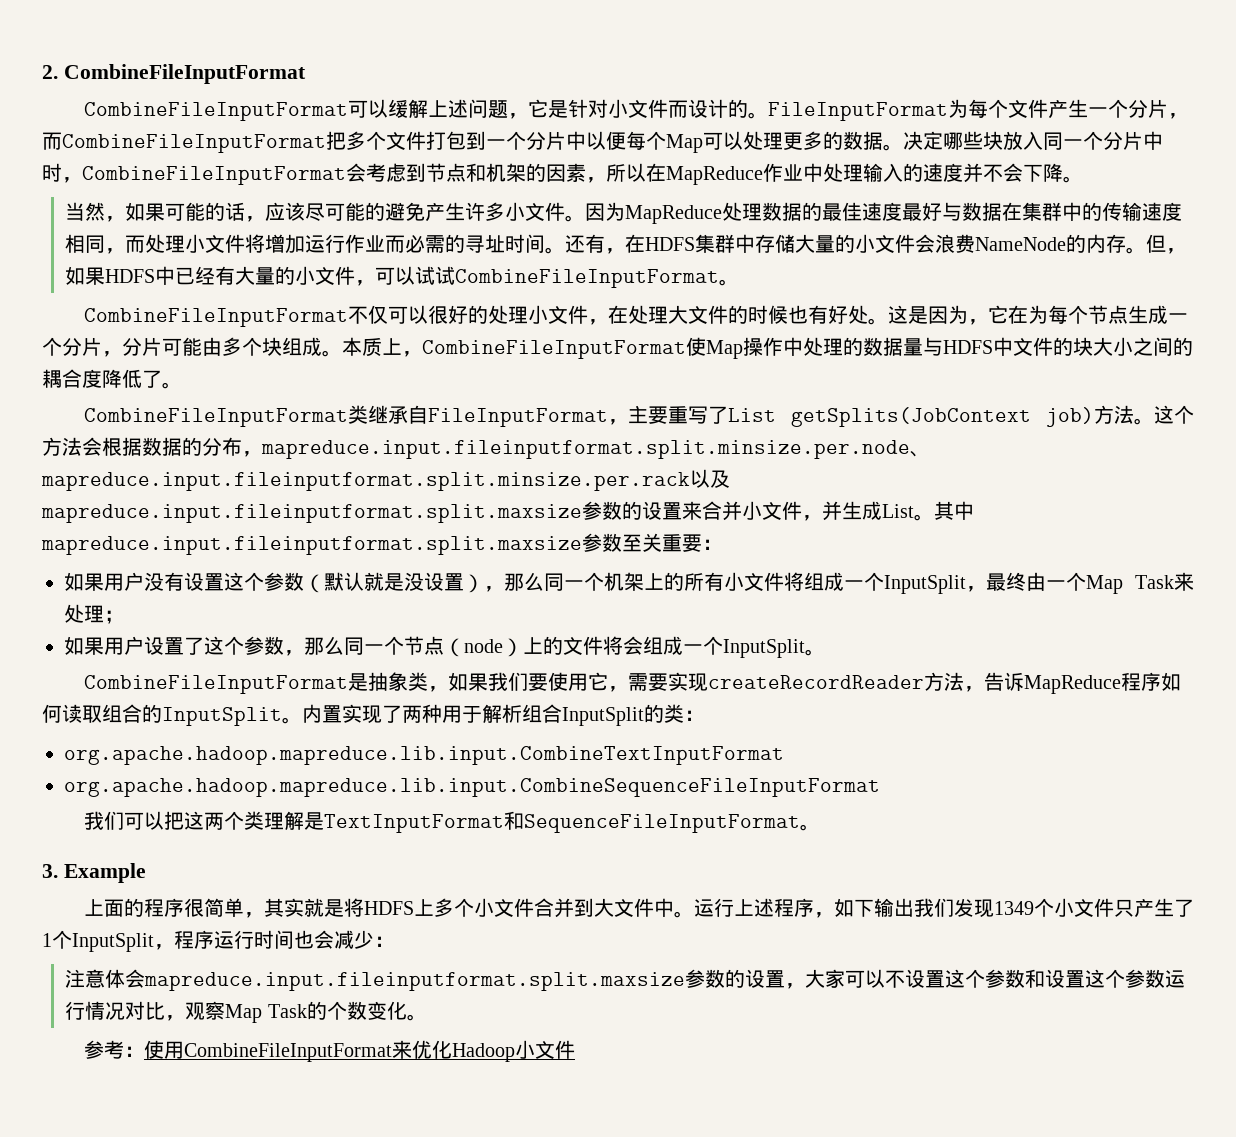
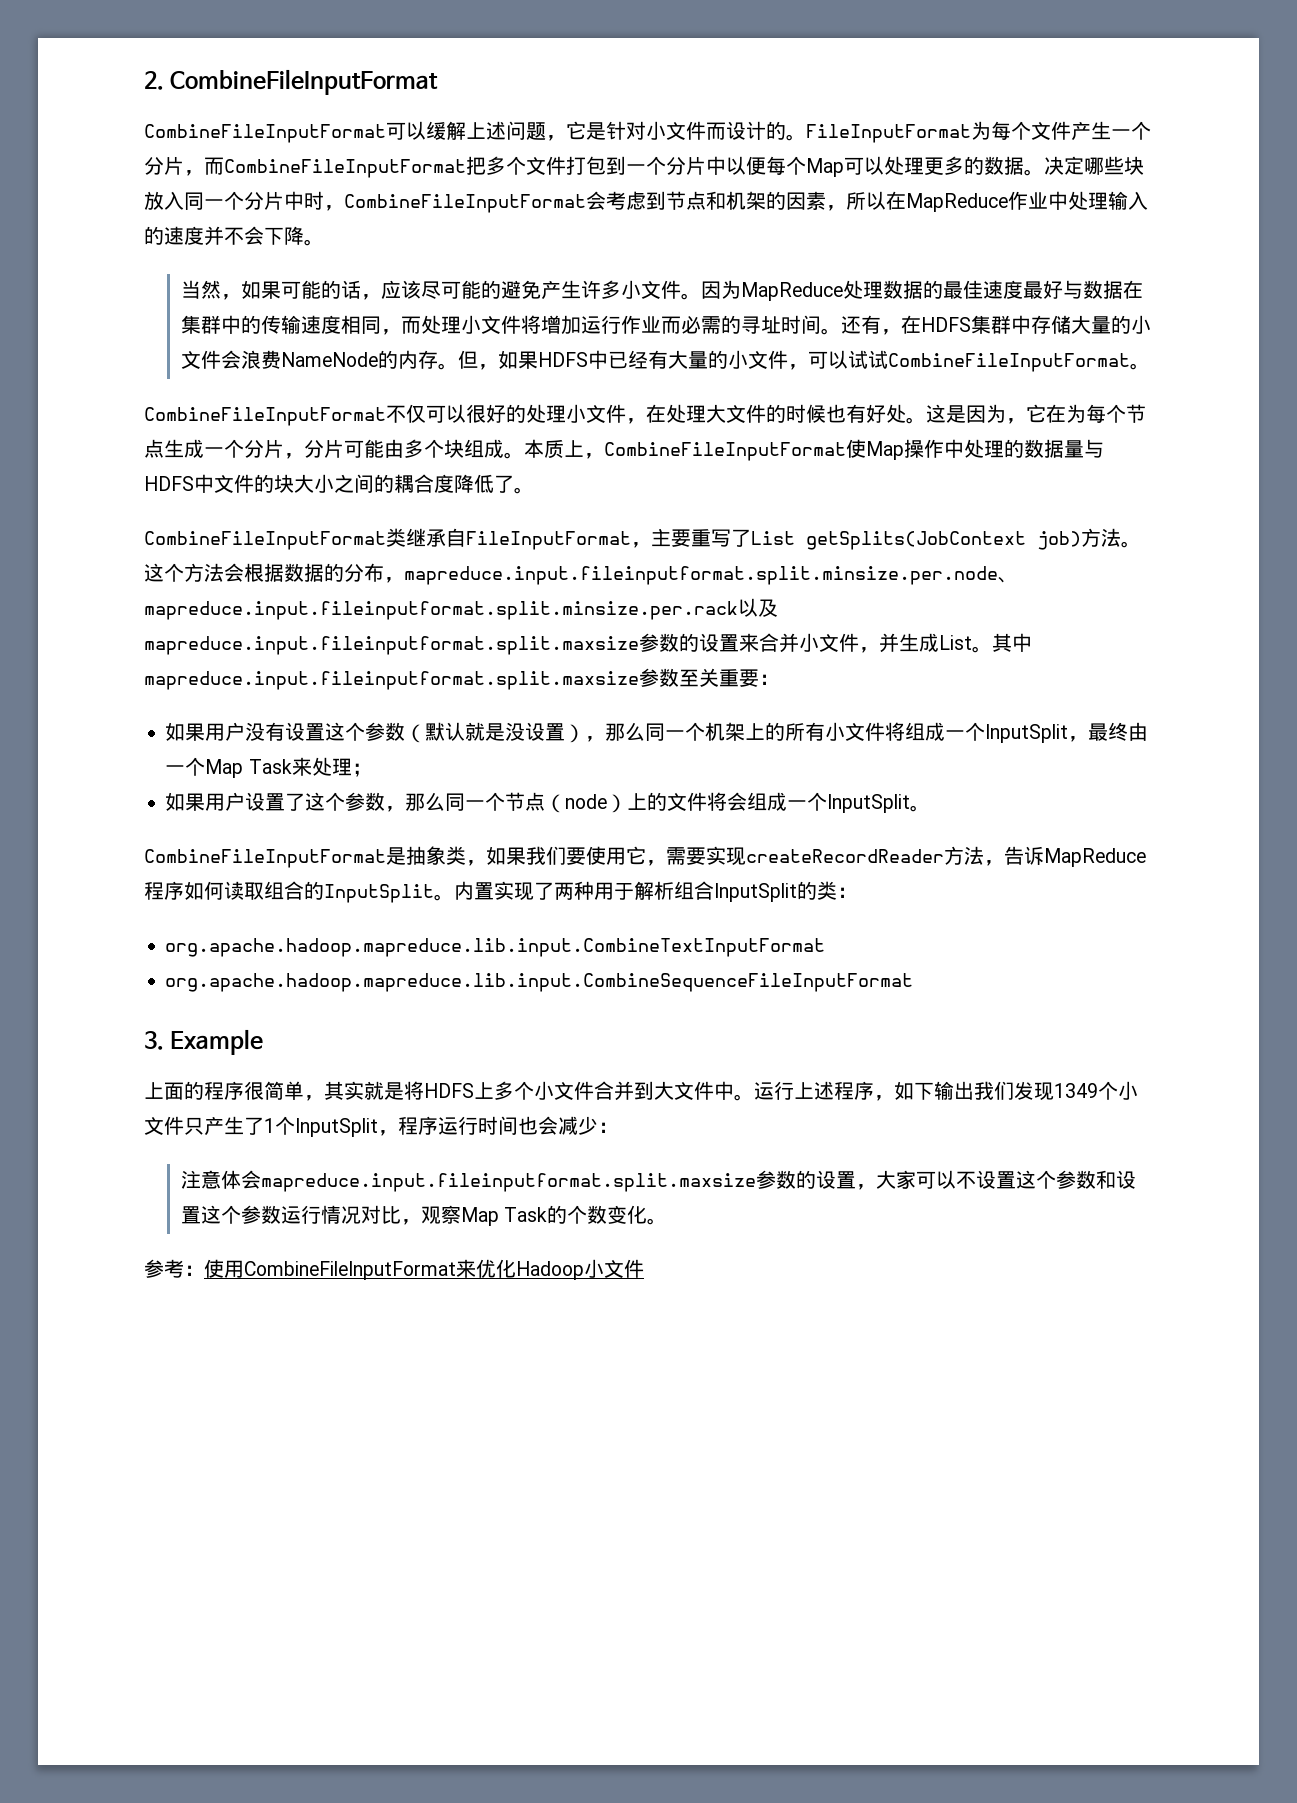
[83,811,820,833] // 我们可以把这两个类理解是TextInputFormat和SequenceFileInputFormat。 -> (914, 982) none

